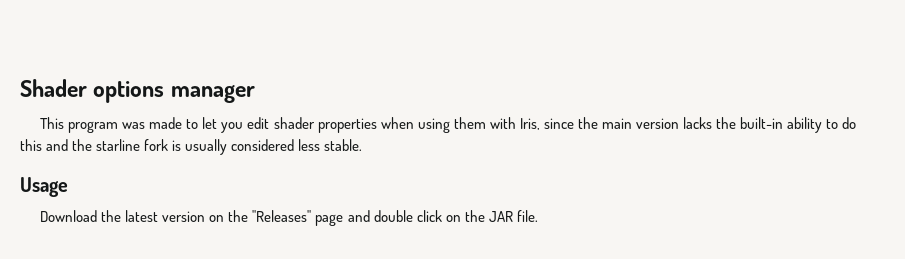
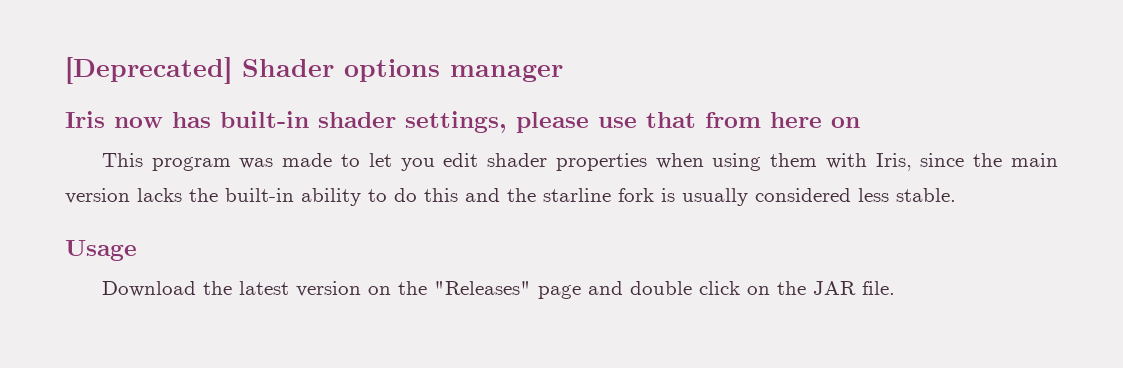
(20, 88) none -> [65,57,232,84] [Deprecated]
(255, 94) none -> [65,111,860,133] // Iris now has built-in shader settings, please use that from here on

